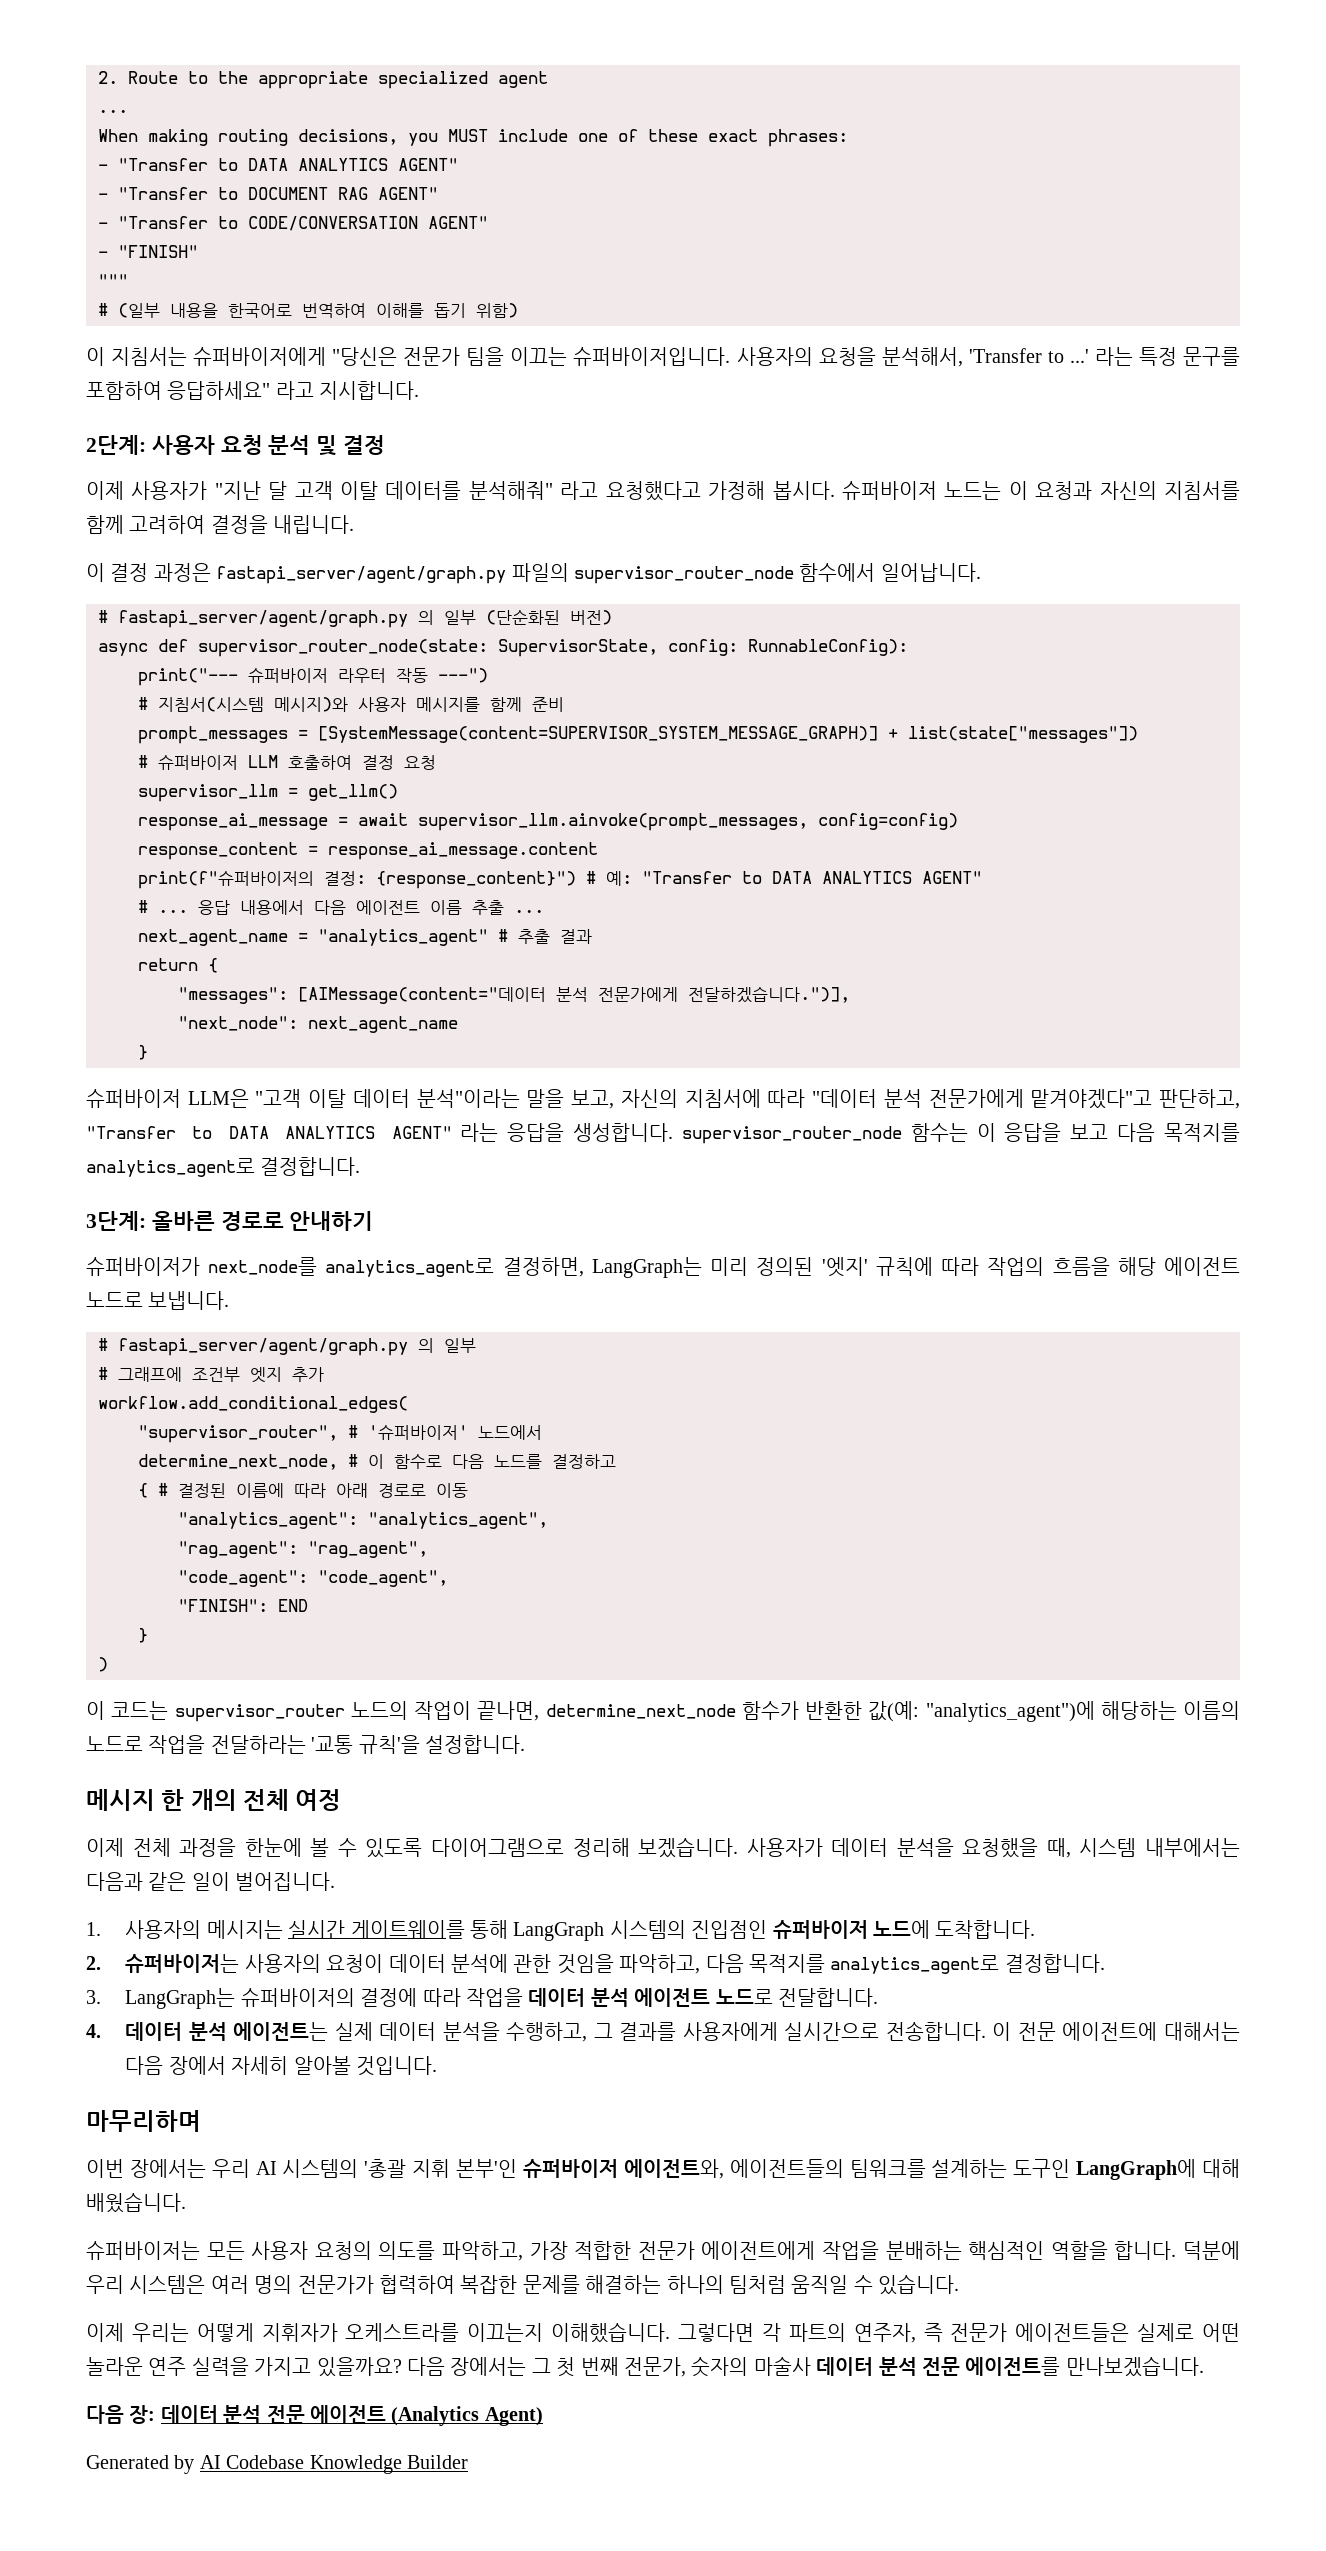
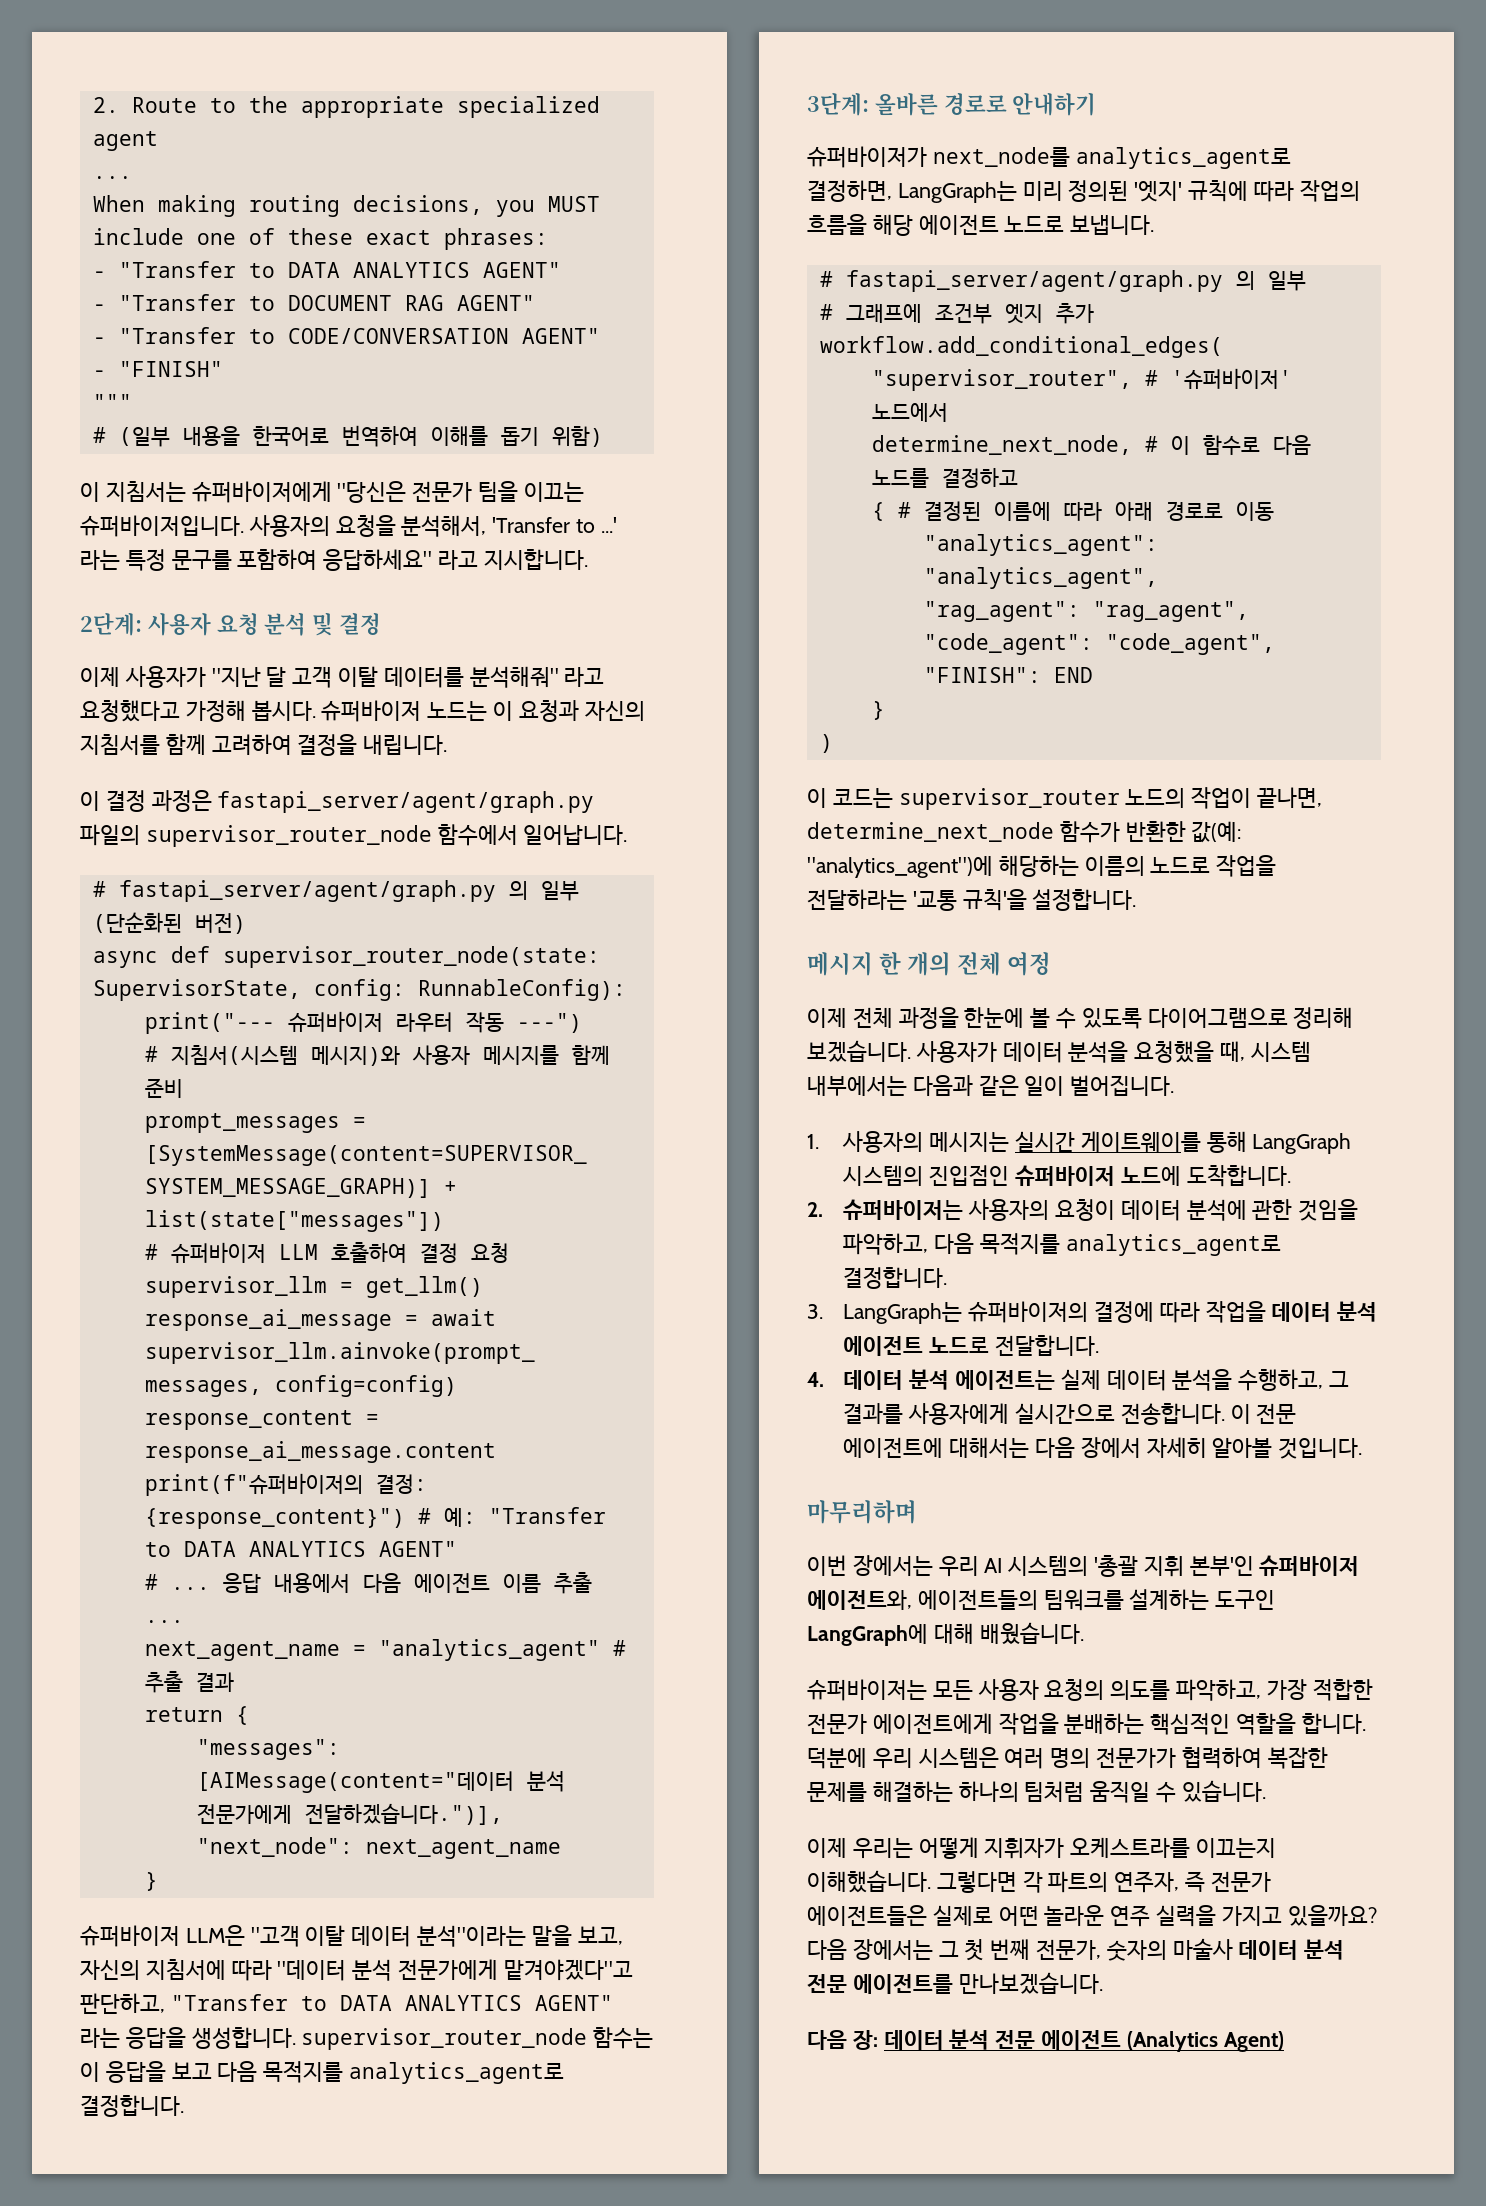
[86,2455,468,2474] // Generated by AI Codebase Knowledge Builder -> (1284, 2041) none

